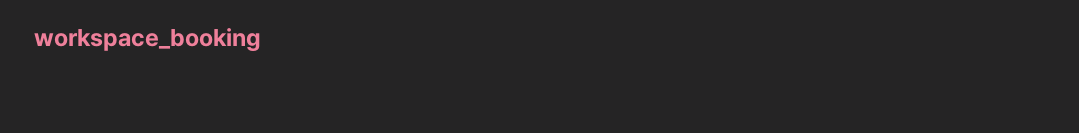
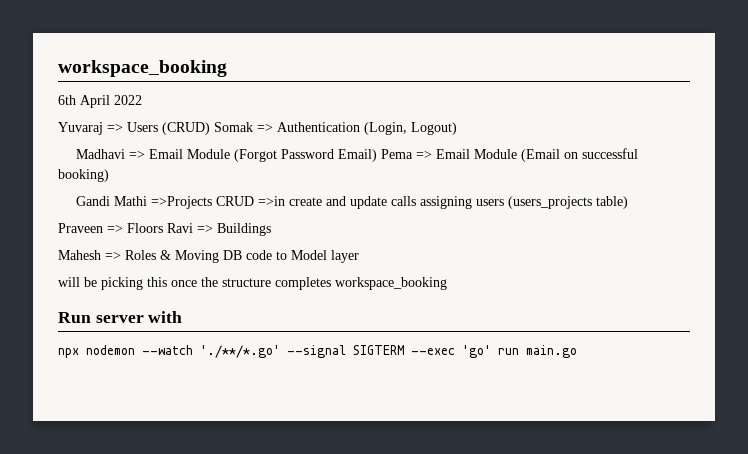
[34,28,261,52] workspace_booking -> [58,60,227,77] [58,95,142,108] [58,122,457,135] [76,148,639,162] [58,169,109,182] [76,196,629,209] [58,223,271,236] [58,250,359,263] [58,277,447,290] [58,311,183,323] [58,345,577,358] workspace_booking // 6th April 2022 // Yuvaraj => Users (CRUD) Somak => Authentication (Login, Logout) // Madhavi => Email Module (Forgot Password Email) Pema => Email Module (Email on successful booking) // Gandi Mathi =>Projects CRUD =>in create and update calls assigning users (users_projects table) // Praveen => Floors Ravi => Buildings // Mahesh => Roles & Moving DB code to Model layer // will be picking this once the structure completes workspace_booking // Run server with // npx nodemon --watch './**/*.go' --signal SIGTERM --exec 'go' run main.go

